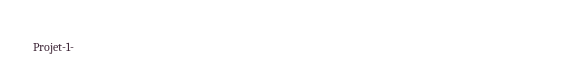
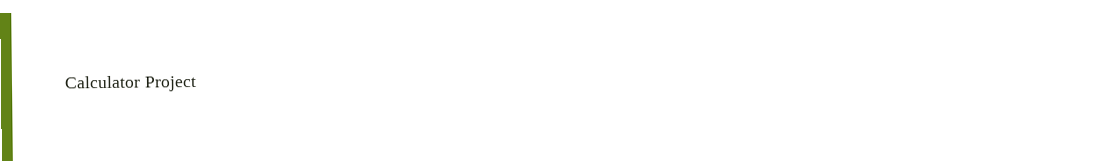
[33,42,74,54] Projet-1- -> [64,75,197,92] Calculator Project

